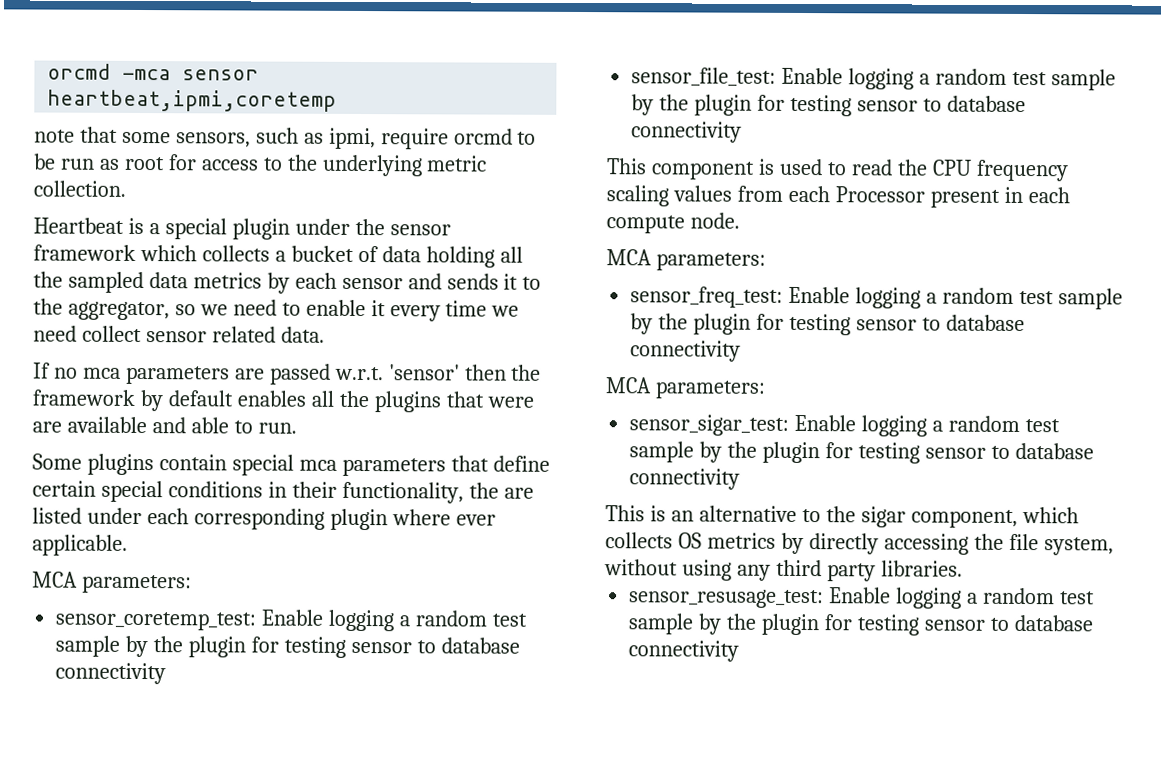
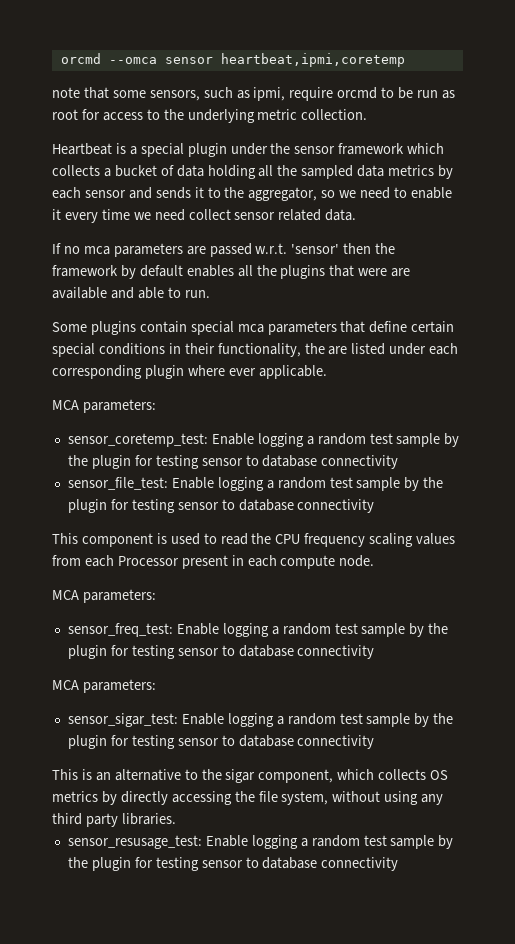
[47,63,172,81] orcmd -mca -> [60,53,157,64] orcmd --omca

